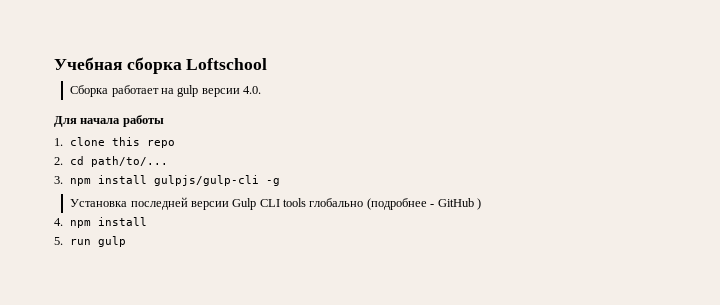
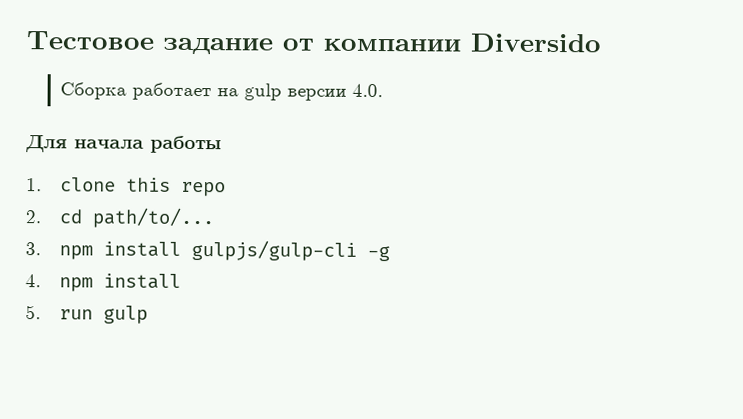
[54,57,268,74] Учебная сборка Loftschool -> [26,31,601,55] Тестовое задание от компании Diversido
[70,197,481,210] // Установка последней версии Gulp CLI tools глобально (подробнее - GitHub ) -> (391, 253) none

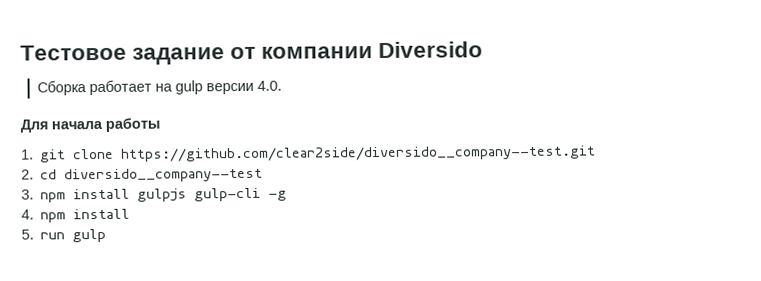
[60,177,227,197] clone this repo -> [40,145,597,163] git clone https://github.com/clear2side/diversido__company--test.git
[92,207,216,229] path/to/... -> [64,167,264,183] diversido__company--test
[191,239,358,261] gulpjs/gulp-cli -> [137,187,262,202] gulpjs gulp-cli

